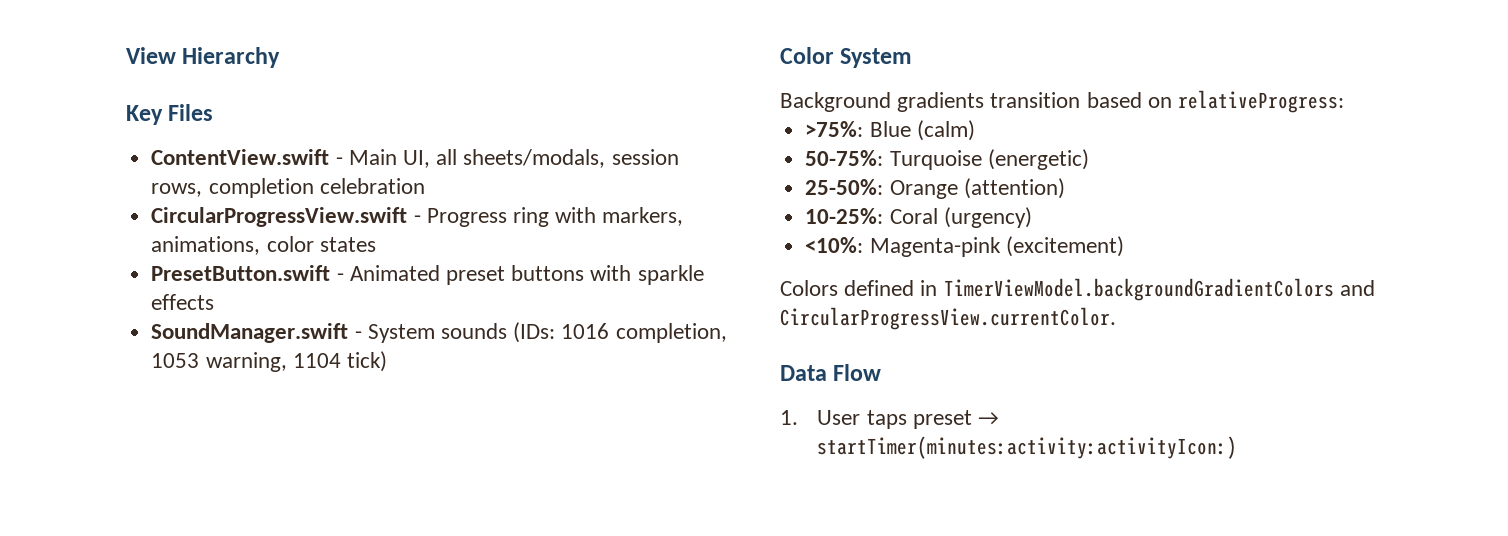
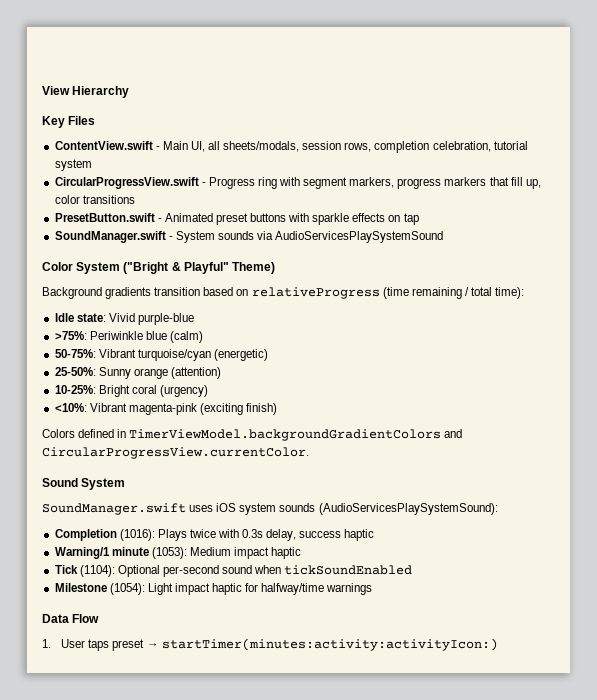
[319,178,425,194] celebration -> [432,141,528,152] [54,159,92,171] celebration, tutorial system
[602,207,684,226] [151,236,376,255] markers, animations, color states -> [303,177,541,189] [54,195,135,204] segment markers, progress markers that fill up, color transitions
(215, 302) none -> [388,213,419,225] on tap
[513,322,727,343] [151,351,387,372] [780,47,913,68] (IDs: 1016 completion, 1053 warning, 1104 tick) // Color System -> [257,231,444,243] [42,262,276,274] via AudioServicesPlaySystemSound // Color System ("Bright & Playful" Theme)
[1178,90,1345,113] relativeProgress: -> [251,287,525,299] [54,313,194,325] relativeProgress (time remaining / total time): // Idle state: Vivid purple-blue
[869,121,911,137] Blue -> [89,331,167,340] Periwinkle blue
[889,150,982,170] Turquoise -> [98,349,211,361] Vibrant turquoise/cyan
[889,180,958,199] Orange -> [98,367,168,379] Sunny orange
[889,208,938,224] Coral -> [98,385,157,397] Bright coral
[869,236,1124,257] Magenta-pink (excitement) -> [89,403,278,415] Vibrant magenta-pink (exciting finish)
(1116, 318) none -> [42,478,126,490] [42,503,498,515] [54,529,375,541] [54,547,302,559] [54,565,413,577] [54,583,373,595] // Sound System // SoundManager.swift uses iOS system sounds (AudioServicesPlaySystemSound): // Completion (1016): Plays twice with 0.3s delay, success haptic // Warning/1 minute (1053): Medium impact haptic // Tick (1104): Optional per-second sound when tickSoundEnabled // Milestone (1054): Light impact haptic for halfway/time warnings

